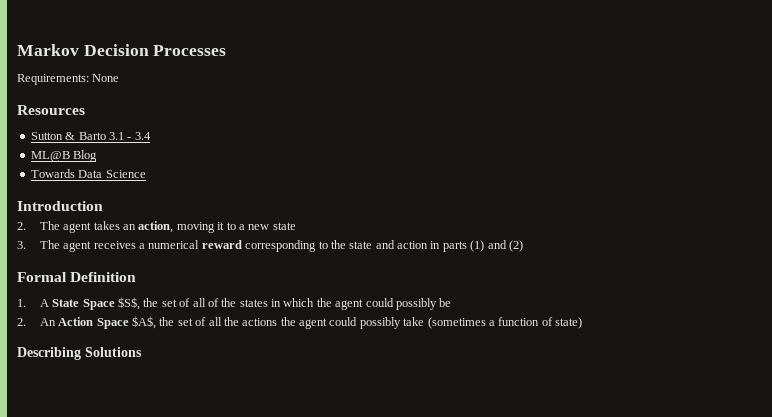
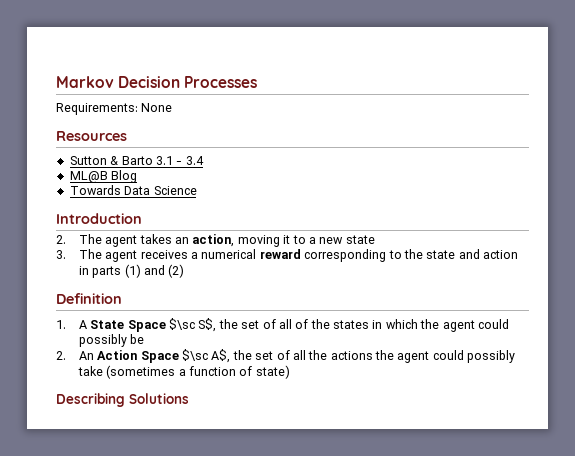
[17,272,67,282] Formal -> (185, 271) none
[118,297,141,310] $S$, -> [169,318,217,332] $\sc S$,
[132,316,157,329] $A$, -> [182,349,231,363] $\sc A$,

